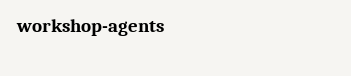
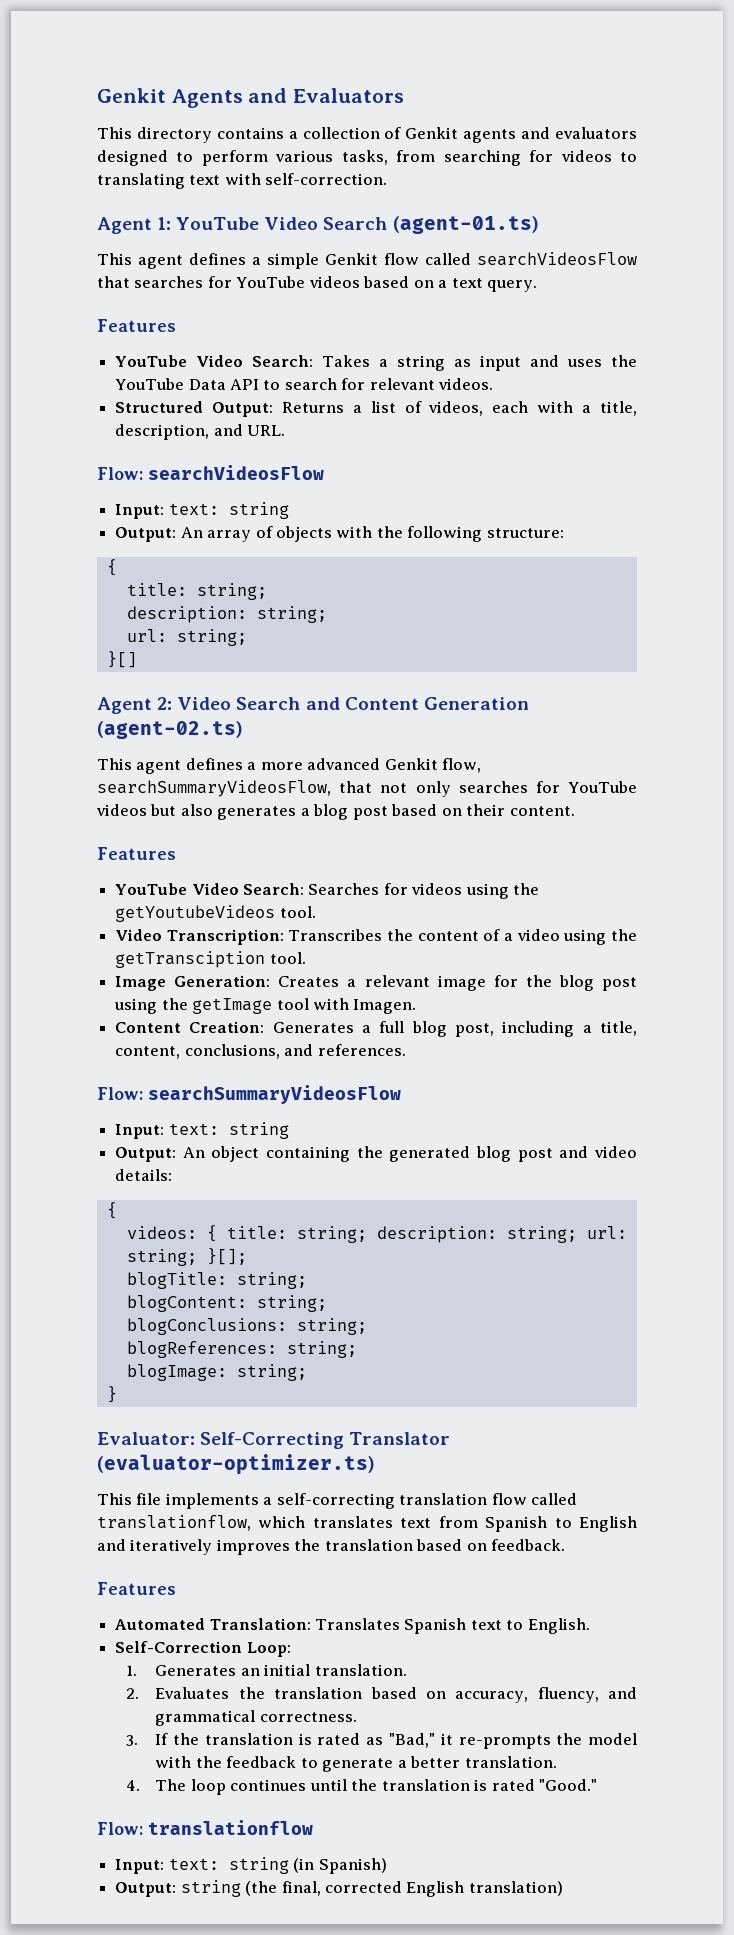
[16,19,164,36] workshop-agents -> [97,88,405,108] [97,127,638,143] [97,150,638,166] [97,173,388,189] [97,216,539,234] [97,252,637,269] [97,276,538,292] [97,319,176,332] [115,355,637,371] [115,378,494,390] [115,401,637,417] [115,424,286,440] [97,465,324,480] [115,502,289,519] [115,526,564,542] [106,559,117,576] [126,583,267,600] [126,606,327,623] [126,629,247,646] [106,651,137,668] [97,697,529,714] [97,721,243,739] [97,758,482,774] [97,780,638,797] [96,804,575,820] [97,847,176,860] [115,883,540,899] [115,905,316,922] [115,929,637,945] [115,951,306,968] [115,975,637,991] [114,998,417,1014] [115,1021,637,1037] [115,1044,406,1059] [97,1085,401,1104] [115,1122,289,1139] [115,1146,637,1162] [115,1169,173,1181] [106,1202,117,1219] [126,1225,627,1243] [126,1248,247,1266] [126,1272,307,1289] [126,1295,327,1312] [126,1318,367,1335] [126,1341,357,1358] [126,1364,307,1381] [106,1386,117,1403] [97,1432,451,1449] [97,1454,375,1475] [97,1493,578,1509] [97,1515,638,1532] [97,1539,566,1555] [97,1582,176,1595] [115,1618,590,1634] [115,1641,291,1657] [126,1664,407,1676] [126,1687,637,1703] [155,1710,357,1726] [126,1733,638,1749] [155,1756,557,1772] [126,1779,598,1795] [97,1820,313,1835] [115,1857,387,1874] [115,1880,563,1897] Genkit Agents and Evaluators // This directory contains a collection of Genkit agents and evaluators designed to perform various tasks, from searching for videos to translating text with self-correction. // Agent 1: YouTube Video Search (agent-01.ts) // This agent defines a simple Genkit flow called searchVideosFlow that searches for YouTube videos based on a text query. // Features // YouTube Video Search: Takes a string as input and uses the YouTube Data API to search for relevant videos. // Structured Output: Returns a list of videos, each with a title, description, and URL. // Flow: searchVideosFlow // Input: text: string // Output: An array of objects with the following structure: // { // title: string; // description: string; // url: string; // }[] // Agent 2: Video Search and Content Generation (agent-02.ts) // This agent defines a more advanced Genkit flow, searchSummaryVideosFlow, that not only searches for YouTube videos but also generates a blog post based on their content. // Features // YouTube Video Search: Searches for videos using the getYoutubeVideos tool. // Video Transcription: Transcribes the content of a video using the getTransciption tool. // Image Generation: Creates a relevant image for the blog post using the getImage tool with Imagen. // Content Creation: Generates a full blog post, including a title, content, conclusions, and references. // Flow: searchSummaryVideosFlow // Input: text: string // Output: An object containing the generated blog post and video details: // { // videos: { title: string; description: string; url: string; }[]; // blogTitle: string; // blogContent: string; // blogConclusions: string; // blogReferences: string; // blogImage: string; // } // Evaluator: Self-Correcting Translator (evaluator-optimizer.ts) // This file implements a self-correcting translation flow called translationflow, which translates text from Spanish to English and iteratively improves the translation based on feedback. // Features // Automated Translation: Translates Spanish text to English. // Self-Correction Loop: // 1. Generates an initial translation. // 2. Evaluates the translation based on accuracy, fluency, and grammatical correctness. // 3. If the translation is rated as "Bad," it re-prompts the model with the feedback to generate a better translation. // 4. The loop continues until the translation is rated "Good." // Flow: translationflow // Input: text: string (in Spanish) // Output: string (the final, corrected English translation)

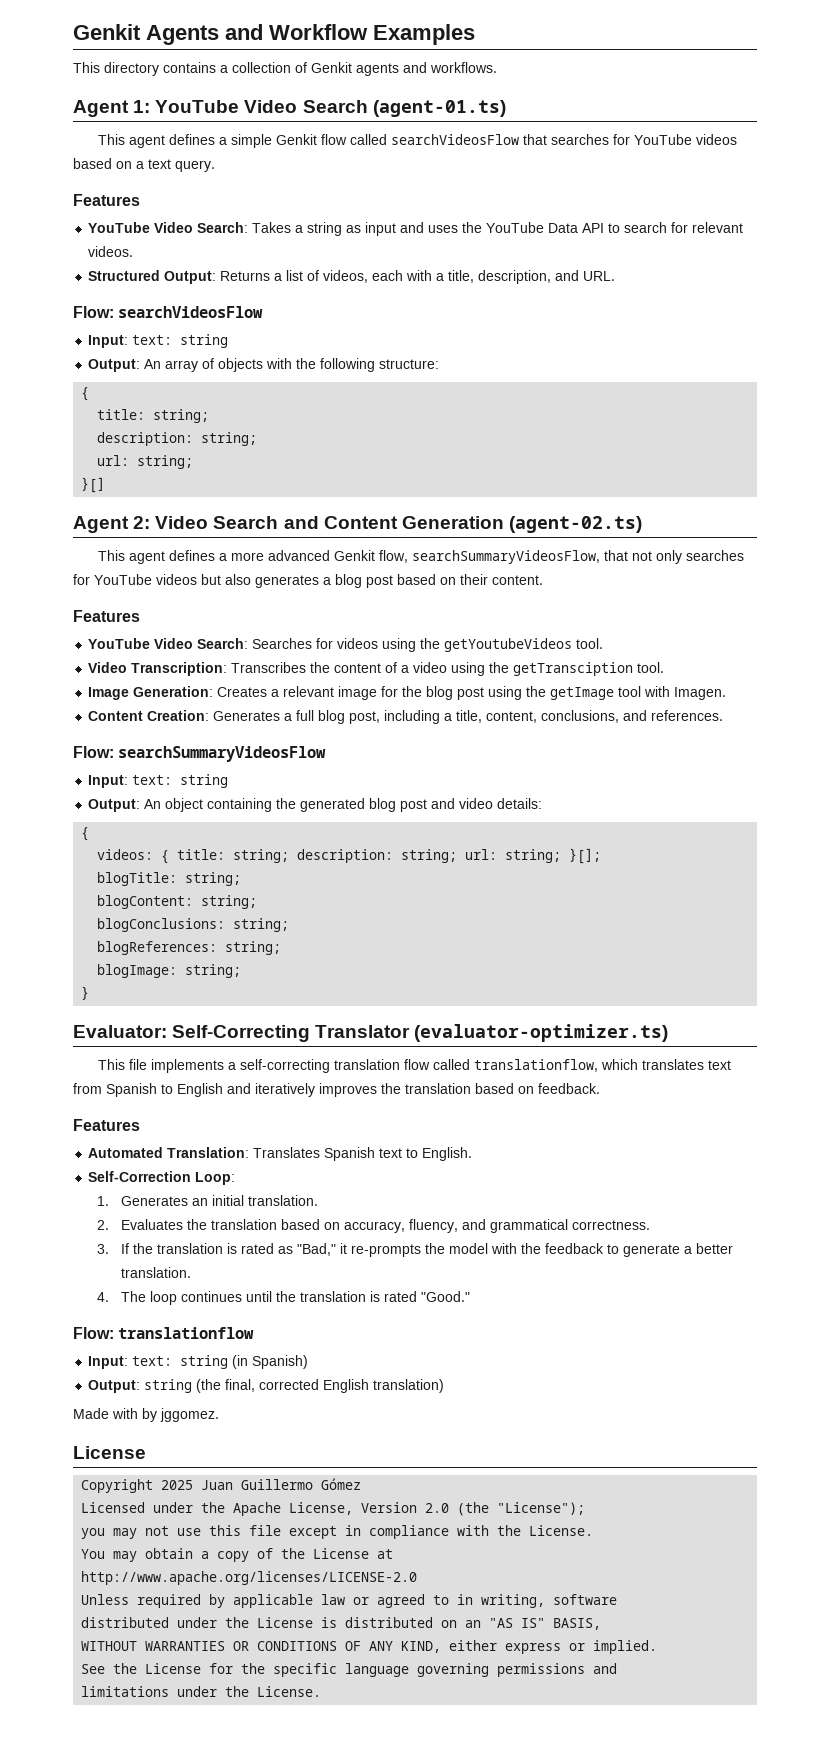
[293,88,405,103] Evaluators -> [269,24,475,45] Workflow Examples
[555,127,638,139] [97,150,638,166] [97,173,388,189] evaluators designed to perform various tasks, from searching for videos to translating text with self-correction. -> [430,62,497,73] workflows.
(563, 1888) none -> [73,1408,219,1422] [73,1446,146,1459] [81,1478,362,1493] [81,1502,586,1516] [81,1525,594,1539] [81,1548,394,1562] [81,1571,418,1585] [81,1594,618,1608] [81,1617,602,1630] [81,1640,658,1654] [81,1663,618,1677] [81,1686,322,1697] // Made with by jggomez. // License // Copyright 2025 Juan Guillermo Gómez // Licensed under the Apache License, Version 2.0 (the "License"); // you may not use this file except in compliance with the License. // You may obtain a copy of the License at // http://www.apache.org/licenses/LICENSE-2.0 // Unless required by applicable law or agreed to in writing, software // distributed under the License is distributed on an "AS IS" BASIS, // WITHOUT WARRANTIES OR CONDITIONS OF ANY KIND, either express or implied. // See the License for the specific language governing permissions and // limitations under the License.

